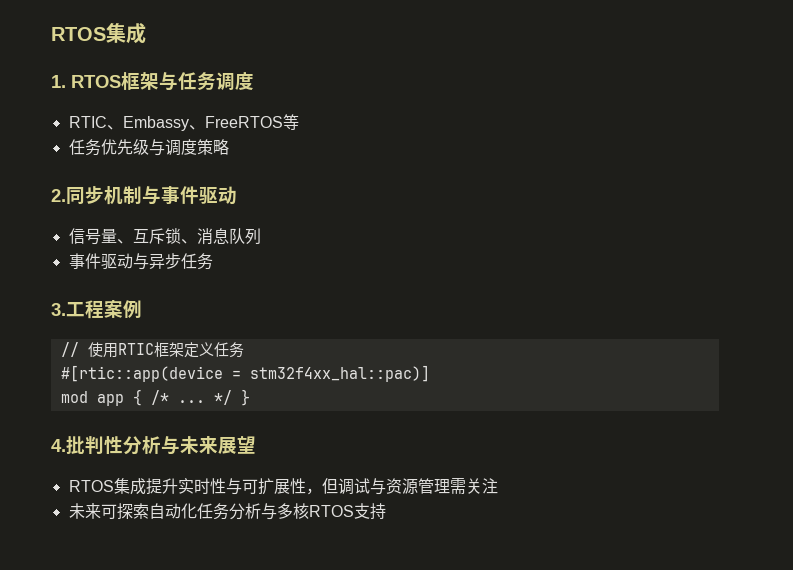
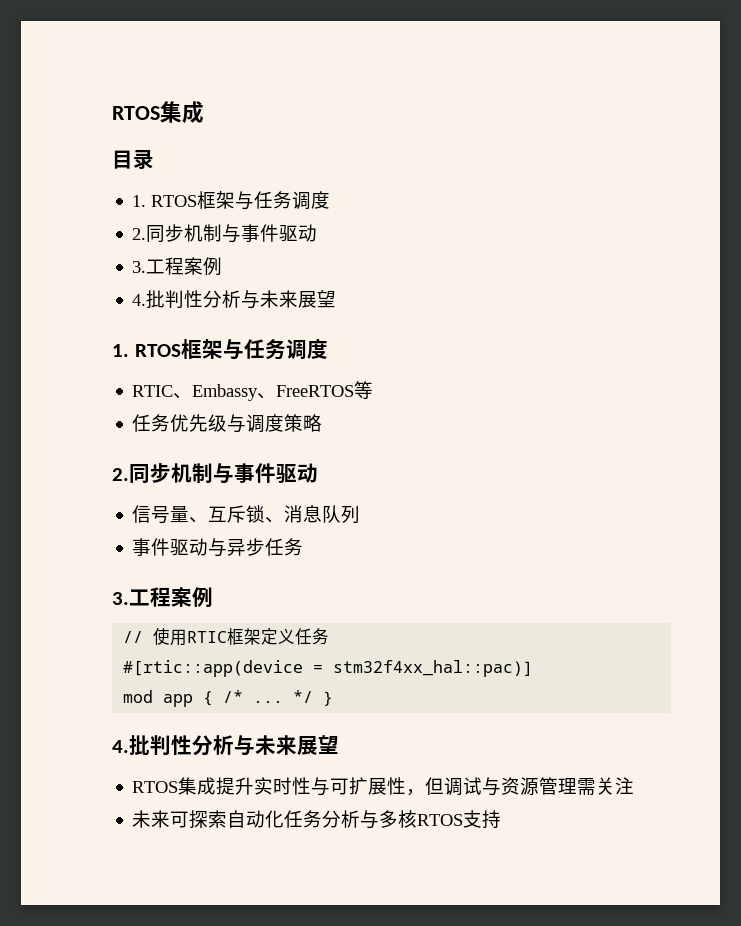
[51,22,146,44] RTOS集成 -> [112,101,204,124] [112,149,154,170] [132,191,331,210] [132,224,318,243] [132,257,223,276] [132,290,337,309] RTOS集成 // 目录 // 1. RTOS框架与任务调度 // 2.同步机制与事件驱动 // 3.工程案例 // 4.批判性分析与未来展望

